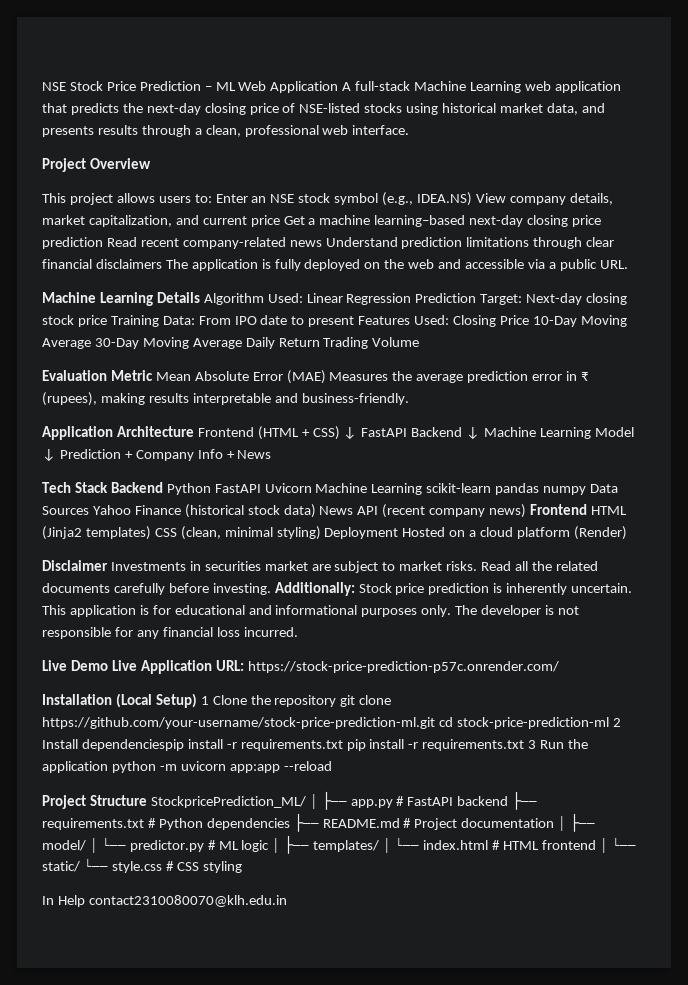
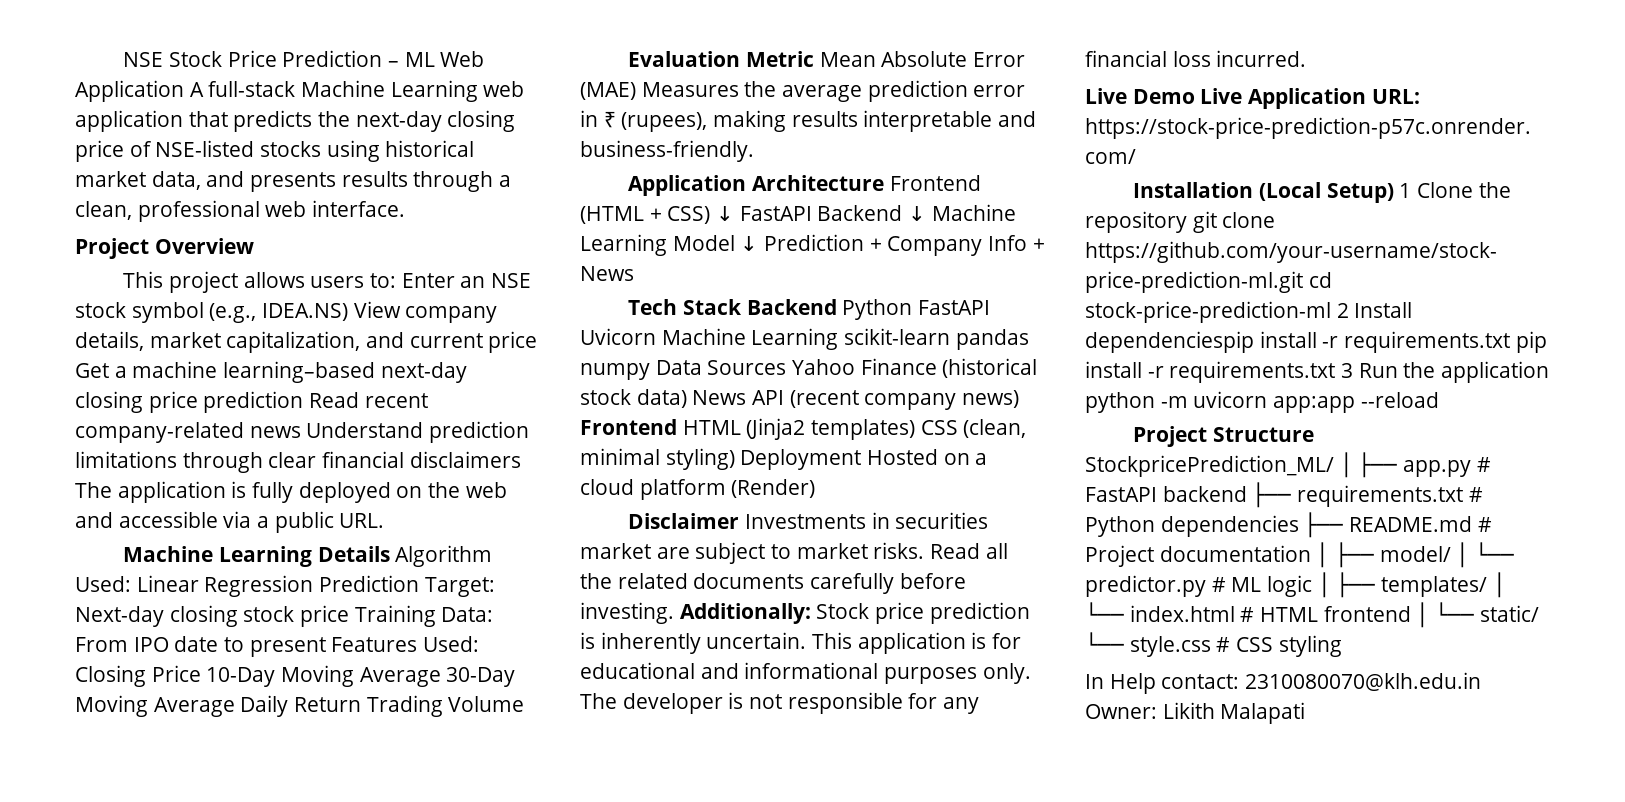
[88,895,287,907] contact2310080070@klh.edu.in -> [1161,672,1482,691] [1085,702,1306,724] contact: 2310080070@klh.edu.in Owner: Likith Malapati

